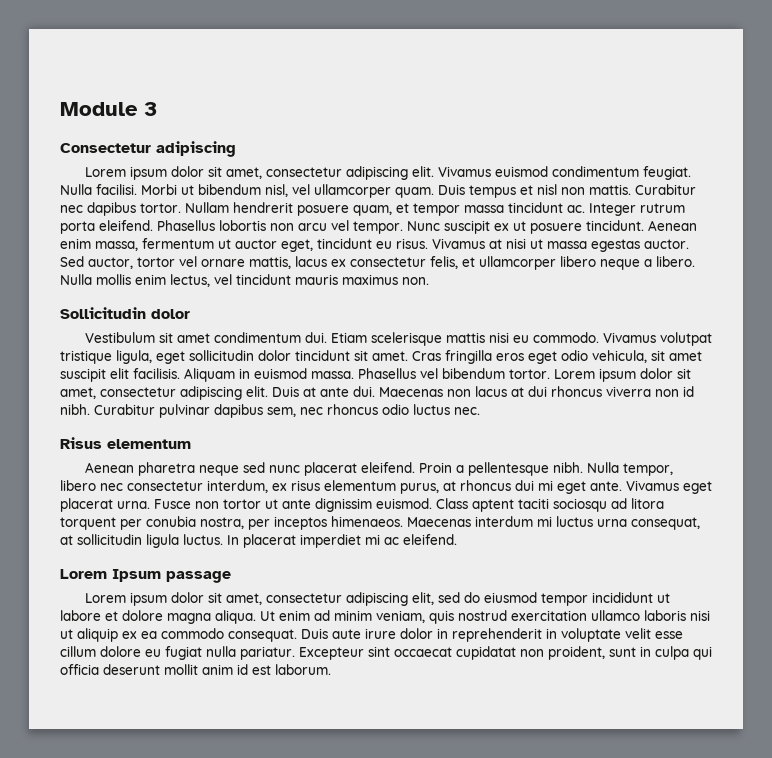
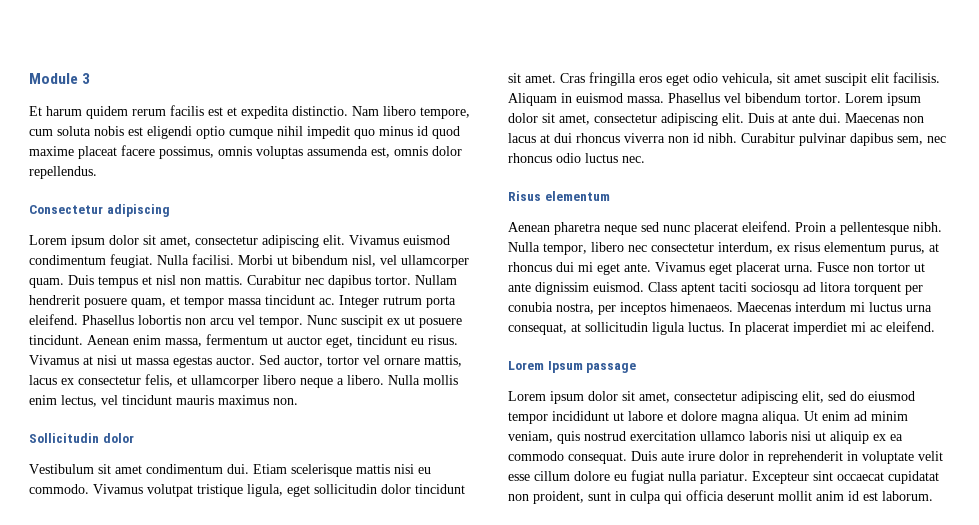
(157, 109) none -> [29,105,470,119] [29,126,460,139] [29,145,462,159] [29,166,97,179] // Et harum quidem rerum facilis est et expedita distinctio. Nam libero tempore, cum soluta nobis est eligendi optio cumque nihil impedit quo minus id quod maxime placeat facere possimus, omnis voluptas assumenda est, omnis dolor repellendus.

